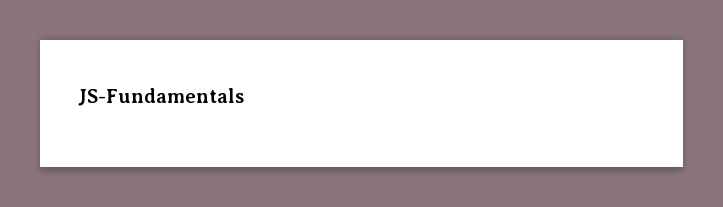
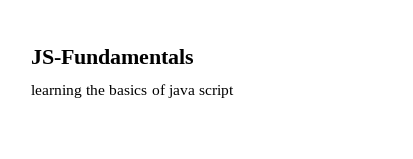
(244, 97) none -> [31,84,234,98] // learning the basics of java script

